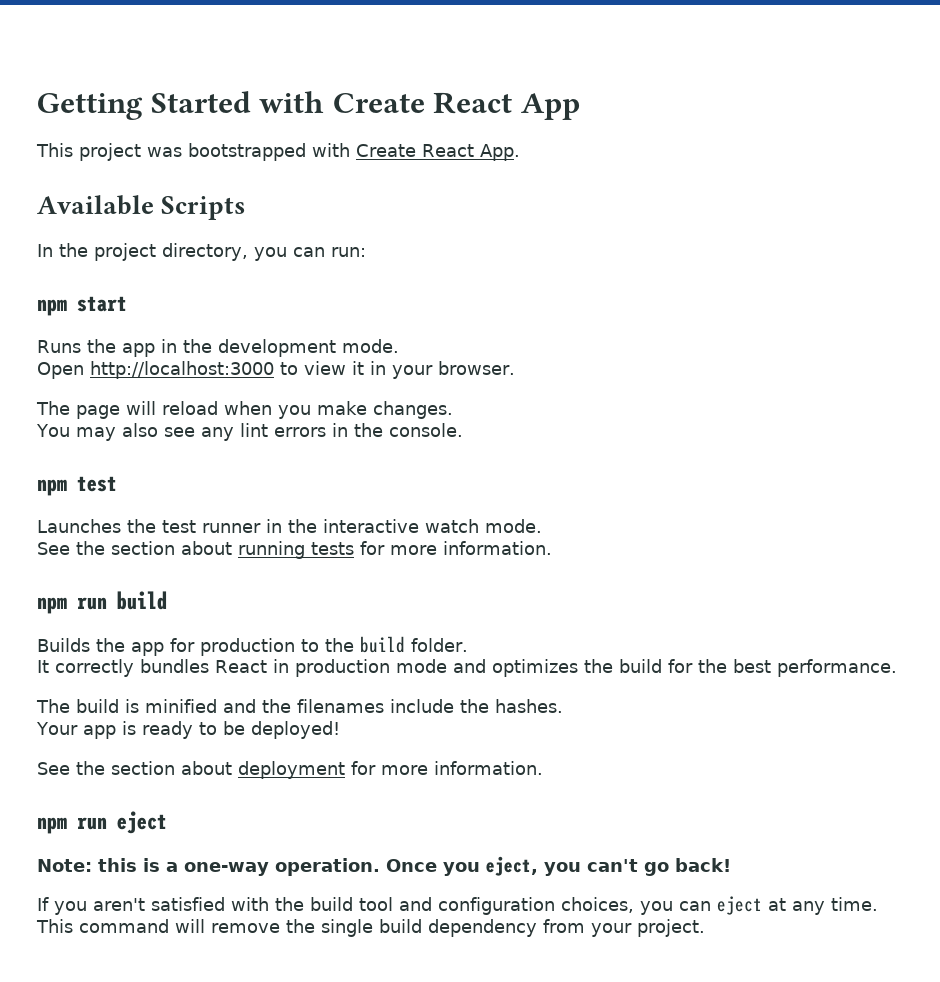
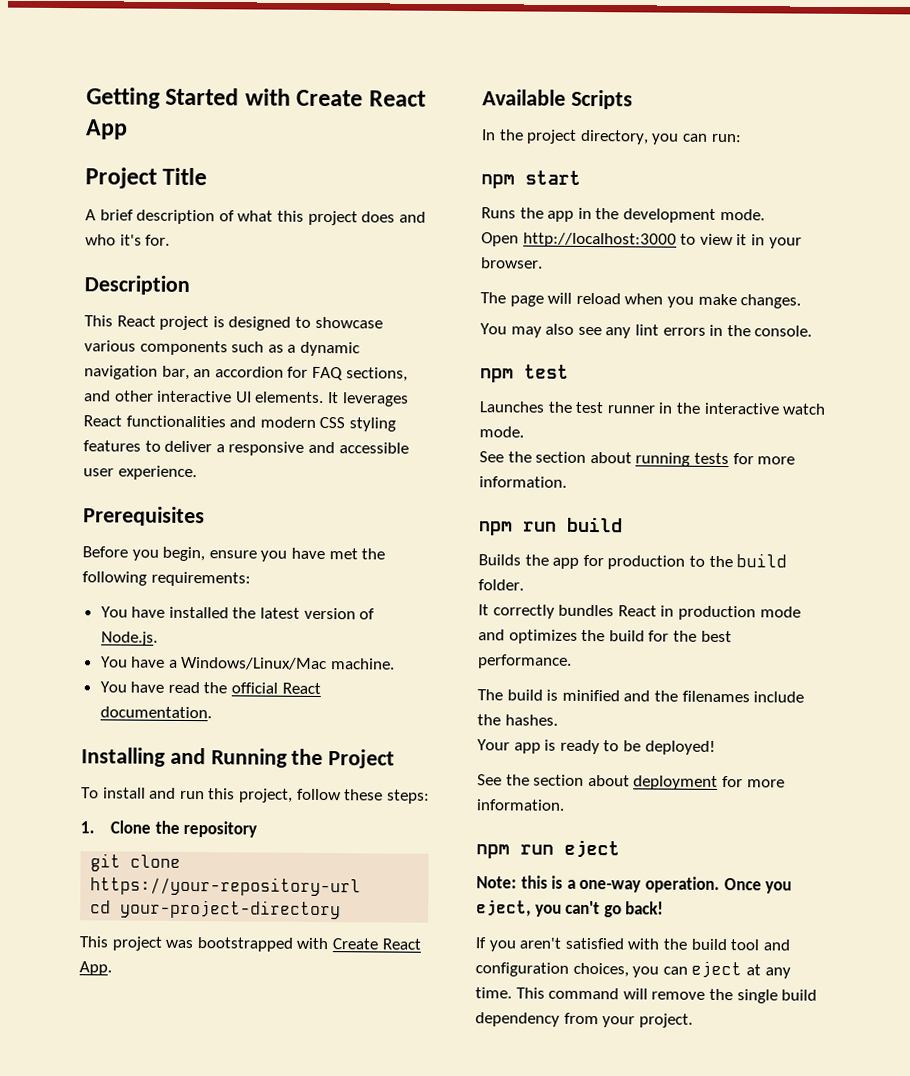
(580, 106) none -> [85,167,208,189] [85,209,426,226] [85,234,171,246] [84,275,190,296] [84,315,383,331] [84,340,360,357] [84,365,408,382] [84,390,409,407] [83,415,396,432] [83,440,409,456] [83,465,197,481] [83,506,205,527] [82,546,386,562] [82,571,251,587] [100,606,376,620] [100,631,158,646] [100,656,396,671] [99,681,321,694] [99,706,212,719] [81,747,396,769] [81,787,430,804] [80,820,258,838] [90,853,182,872] [90,876,362,897] [90,899,342,920] // Project Title // A brief description of what this project does and who it's for. // Description // This React project is designed to showcase various components such as a dynamic navigation bar, an accordion for FAQ sections, and other interactive UI elements. It leverages React functionalities and modern CSS styling features to deliver a responsive and accessible user experience. // Prerequisites // Before you begin, ensure you have met the following requirements: // You have installed the latest version of Node.js. // You have a Windows/Linux/Mac machine. // You have read the official React documentation. // Installing and Running the Project // To install and run this project, follow these steps: // 1. Clone the repository // git clone https://your-repository-url // cd your-project-directory

